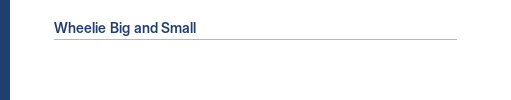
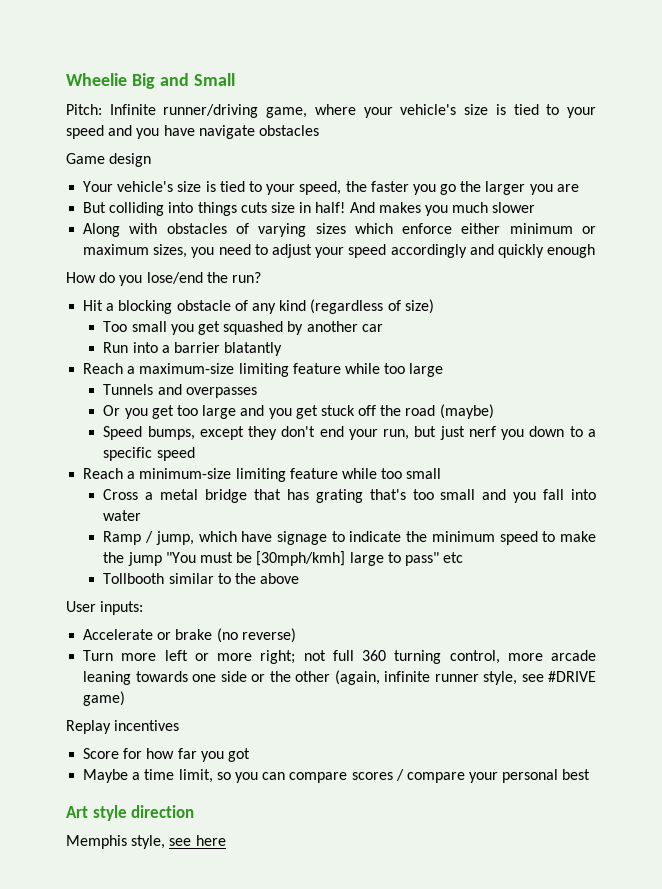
(197, 27) none -> [66,104,597,118] [66,125,319,139] [66,153,152,167] [83,181,579,195] [83,202,536,216] [83,223,597,237] [83,244,596,258] [66,272,261,286] [83,299,434,314] [103,321,383,335] [103,342,283,356] [83,363,444,377] [103,384,257,398] [103,404,494,419] [103,426,597,440] [103,447,195,461] [83,468,442,482] [103,489,596,503] [103,510,142,521] [103,531,597,545] [103,551,464,566] [103,573,300,584] [66,601,144,615] [83,628,296,643] [83,650,596,664] [83,670,596,685] [83,691,126,706] [66,720,180,734] [83,748,250,762] [83,769,591,783] [66,805,195,821] [66,835,226,849] // Pitch: Infinite runner/driving game, where your vehicle's size is tied to your speed and you have navigate obstacles // Game design // Your vehicle's size is tied to your speed, the faster you go the larger you are // But colliding into things cuts size in half! And makes you much slower // Along with obstacles of varying sizes which enforce either minimum or maximum sizes, you need to adjust your speed accordingly and quickly enough // How do you lose/end the run? // Hit a blocking obstacle of any kind (regardless of size) // Too small you get squashed by another car // Run into a barrier blatantly // Reach a maximum-size limiting feature while too large // Tunnels and overpasses // Or you get too large and you get stuck off the road (maybe) // Speed bumps, except they don't end your run, but just nerf you down to a specific speed // Reach a minimum-size limiting feature while too small // Cross a metal bridge that has grating that's too small and you fall into water // Ramp / jump, which have signage to indicate the minimum speed to make the jump "You must be [30mph/kmh] large to pass" etc // Tollbooth similar to the above // User inputs: // Accelerate or brake (no reverse) // Turn more left or more right; not full 360 turning control, more arcade leaning towards one side or the other (again, infinite runner style, see #DRIVE game) // Replay incentives // Score for how far you got // Maybe a time limit, so you can compare scores / compare your personal best // Art style direction // Memphis style, see here

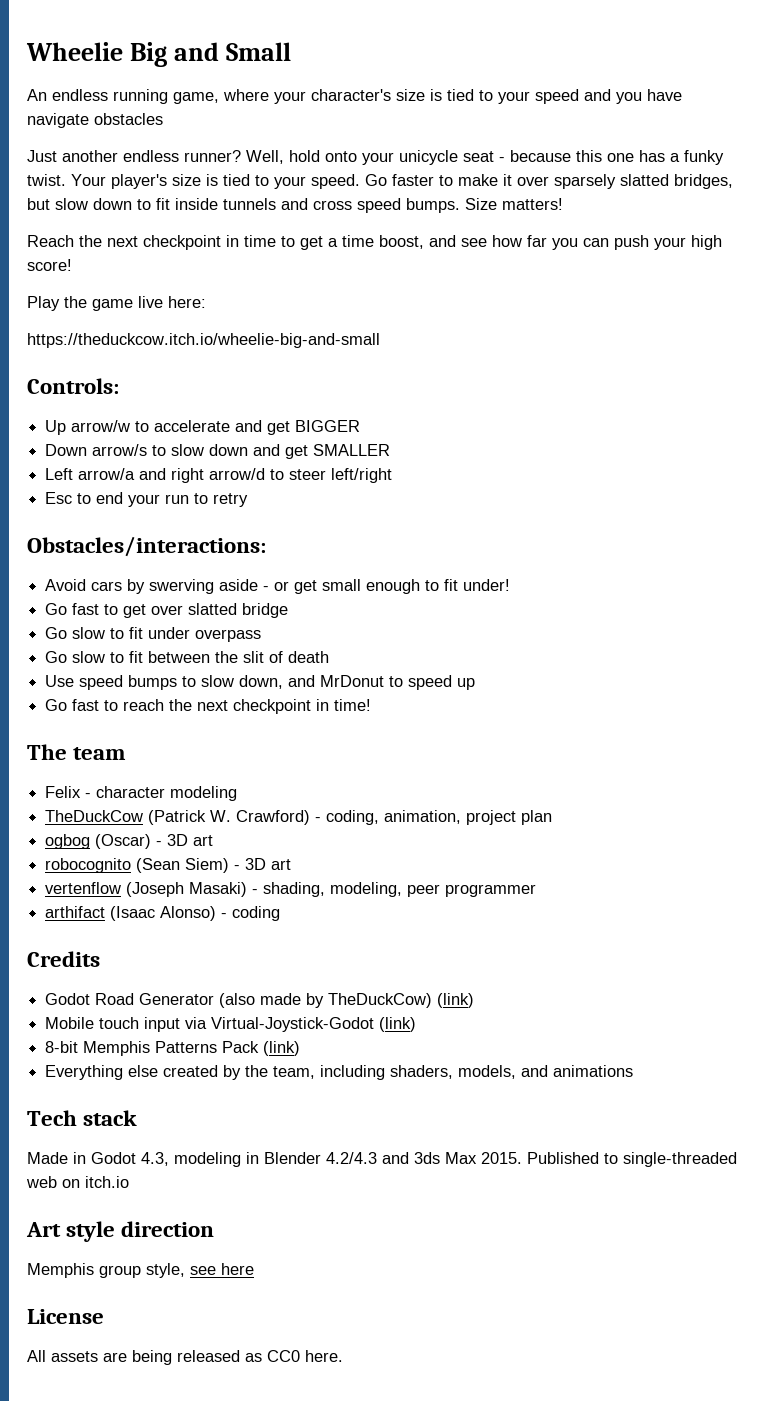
[66,104,259,118] Pitch: Infinite runner/driving -> [27,89,168,104] An endless running
[400,104,457,115] vehicle's -> [311,89,391,101] character's
[66,153,152,167] [83,181,579,195] [83,202,536,216] [83,223,597,237] [83,244,596,258] [66,272,261,286] [83,299,434,314] [103,321,383,335] [103,342,283,356] [83,363,444,377] [103,384,257,398] [103,404,494,419] [103,426,597,440] [103,447,195,461] [83,468,442,482] [103,489,596,503] [103,510,142,521] [103,531,597,545] [103,551,464,566] [103,573,300,584] [66,601,144,615] [83,628,296,643] [83,650,596,664] [83,670,596,685] [83,691,126,706] [66,720,180,734] [83,748,250,762] [83,769,591,783] Game design // Your vehicle's size is tied to your speed, the faster you go the larger you are // But colliding into things cuts size in half! And makes you much slower // Along with obstacles of varying sizes which enforce either minimum or maximum sizes, you need to adjust your speed accordingly and quickly enough // How do you lose/end the run? // Hit a blocking obstacle of any kind (regardless of size) // Too small you get squashed by another car // Run into a barrier blatantly // Reach a maximum-size limiting feature while too large // Tunnels and overpasses // Or you get too large and you get stuck off the road (maybe) // Speed bumps, except they don't end your run, but just nerf you down to a specific speed // Reach a minimum-size limiting feature while too small // Cross a metal bridge that has grating that's too small and you fall into water // Ramp / jump, which have signage to indicate the minimum speed to make the jump "You must be [30mph/kmh] large to pass" etc // Tollbooth similar to the above // User inputs: // Accelerate or brake (no reverse) // Turn more left or more right; not full 360 turning control, more arcade leaning towards one side or the other (again, infinite runner style, see #DRIVE game) // Replay incentives // Score for how far you got // Maybe a time limit, so you can compare scores / compare your personal best -> [27,150,724,165] [27,174,733,189] [27,198,563,213] [27,235,722,250] [27,259,72,271] [27,296,206,311] [27,333,380,348] [27,378,119,394] [45,420,361,435] [45,444,391,459] [45,468,393,483] [45,492,249,507] [27,536,266,557] [45,579,511,594] [45,603,289,618] [45,627,262,642] [45,651,330,663] [45,675,476,690] [45,699,372,714] [27,744,127,760] [45,786,238,801] [45,810,553,825] [45,834,214,849] [45,858,292,873] [45,882,537,897] [45,906,281,921] [27,951,100,967] [45,993,475,1008] [45,1017,417,1032] [45,1041,301,1056] [45,1065,634,1080] [27,1110,138,1126] [27,1152,737,1167] [26,1176,129,1188] Just another endless runner? Well, hold onto your unicycle seat - because this one has a funky twist. Your player's size is tied to your speed. Go faster to make it over sparsely slatted bridges, but slow down to fit inside tunnels and cross speed bumps. Size matters! // Reach the next checkpoint in time to get a time boost, and see how far you can push your high score! // Play the game live here: // https://theduckcow.itch.io/wheelie-big-and-small // Controls: // Up arrow/w to accelerate and get BIGGER // Down arrow/s to slow down and get SMALLER // Left arrow/a and right arrow/d to steer left/right // Esc to end your run to retry // Obstacles/interactions: // Avoid cars by swerving aside - or get small enough to fit under! // Go fast to get over slatted bridge // Go slow to fit under overpass // Go slow to fit between the slit of death // Use speed bumps to slow down, and MrDonut to speed up // Go fast to reach the next checkpoint in time! // The team // Felix - character modeling // TheDuckCow (Patrick W. Crawford) - coding, animation, project plan // ogbog (Oscar) - 3D art // robocognito (Sean Siem) - 3D art // vertenflow (Joseph Masaki) - shading, modeling, peer programmer // arthifact (Isaac Alonso) - coding // Credits // Godot Road Generator (also made by TheDuckCow) (link) // Mobile touch input via Virtual-Joystick-Godot (link) // 8-bit Memphis Patterns Pack (link) // Everything else created by the team, including shaders, models, and animations // Tech stack // Made in Godot 4.3, modeling in Blender 4.2/4.3 and 3ds Max 2015. Published to single-threaded web on itch.io
(127, 842) none -> [99,1265,141,1278] group
(226, 840) none -> [27,1309,104,1324] [27,1350,343,1365] // License // All assets are being released as CC0 here.

